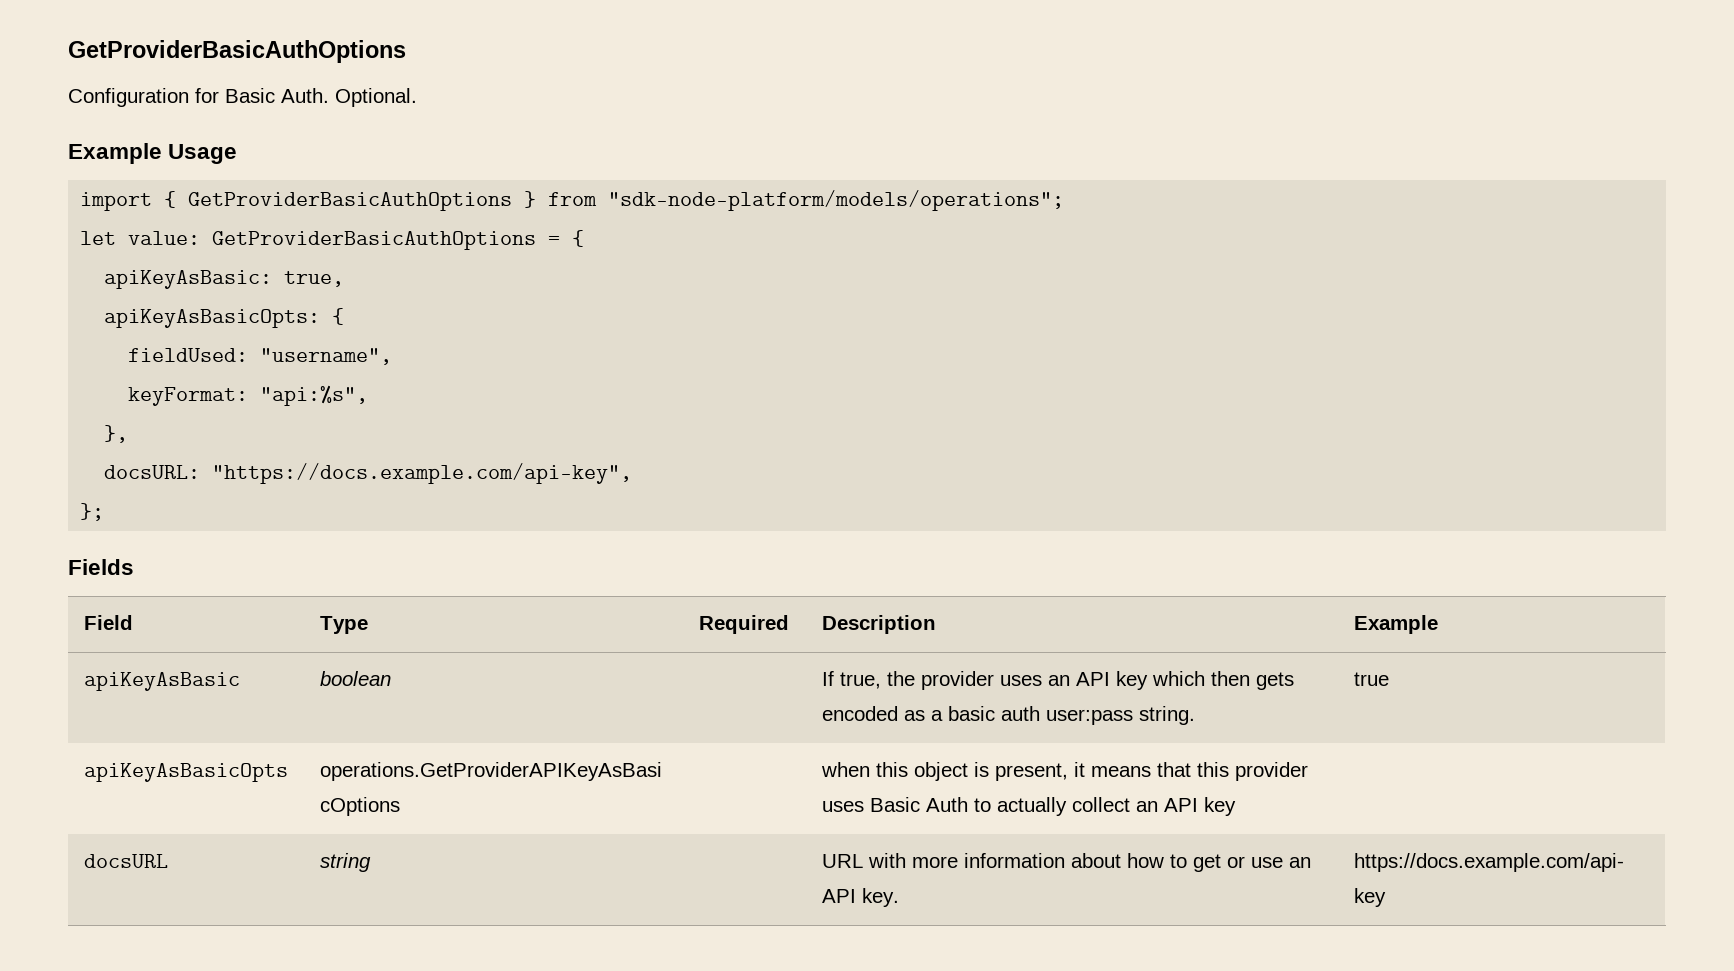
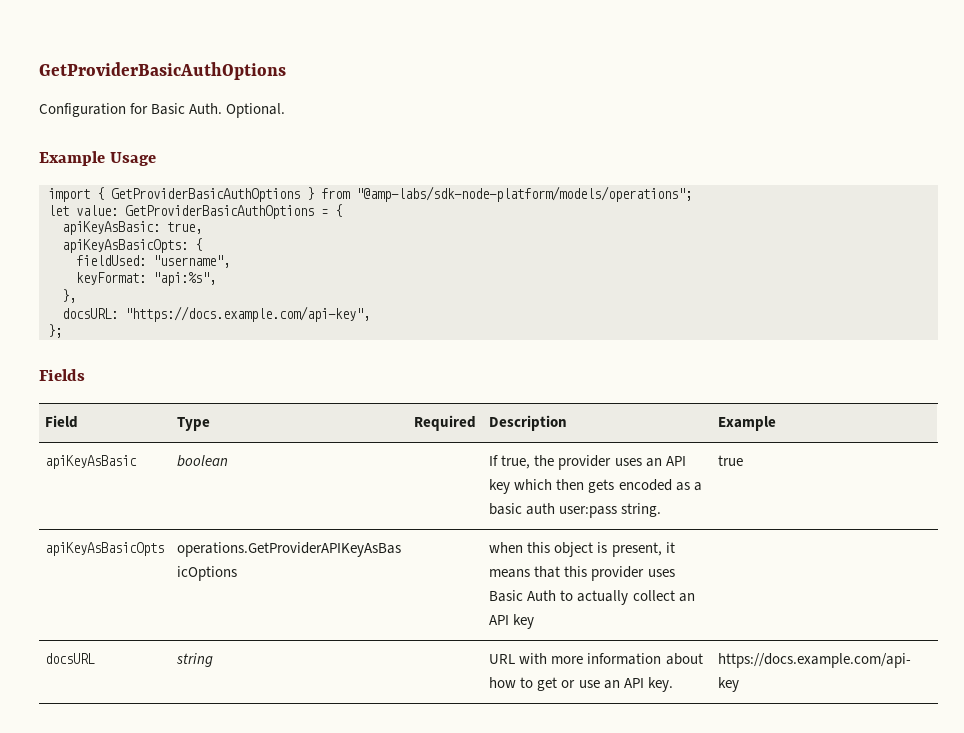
[608,190,1065,211] "sdk-node-platform/models/operations"; -> [356,186,692,202] "@amp-labs/sdk-node-platform/models/operations";

